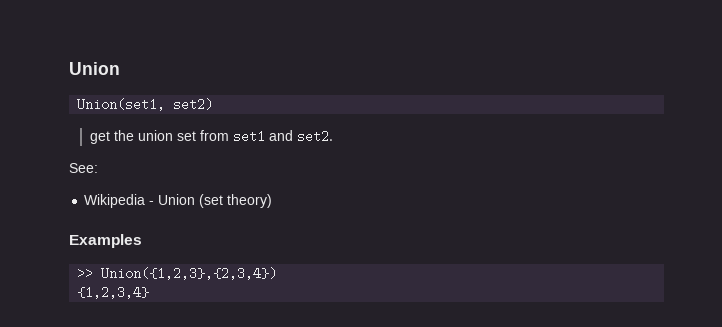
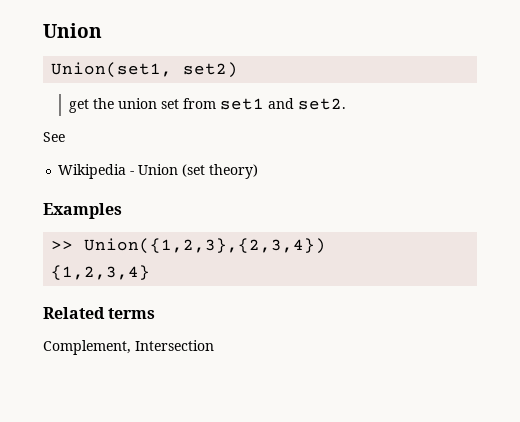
[69,163,98,173] See: -> [43,132,65,142] See
(150, 292) none -> [43,307,156,319] [43,340,214,355] // Related terms // Complement, Intersection

